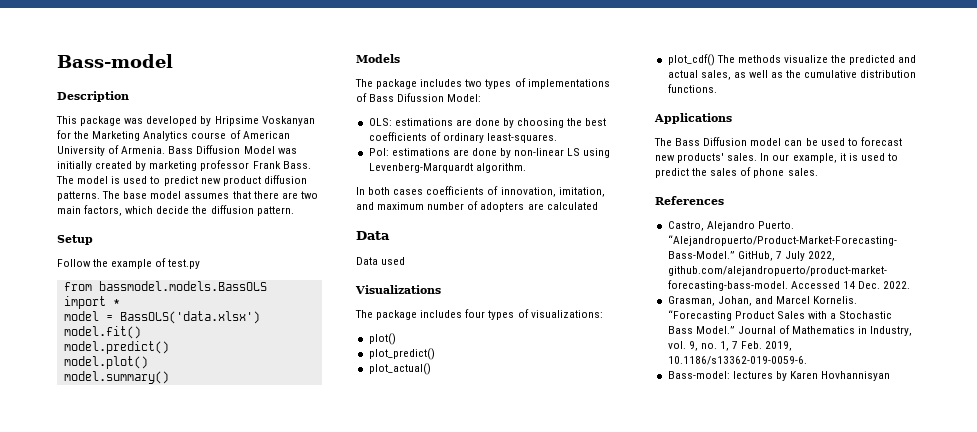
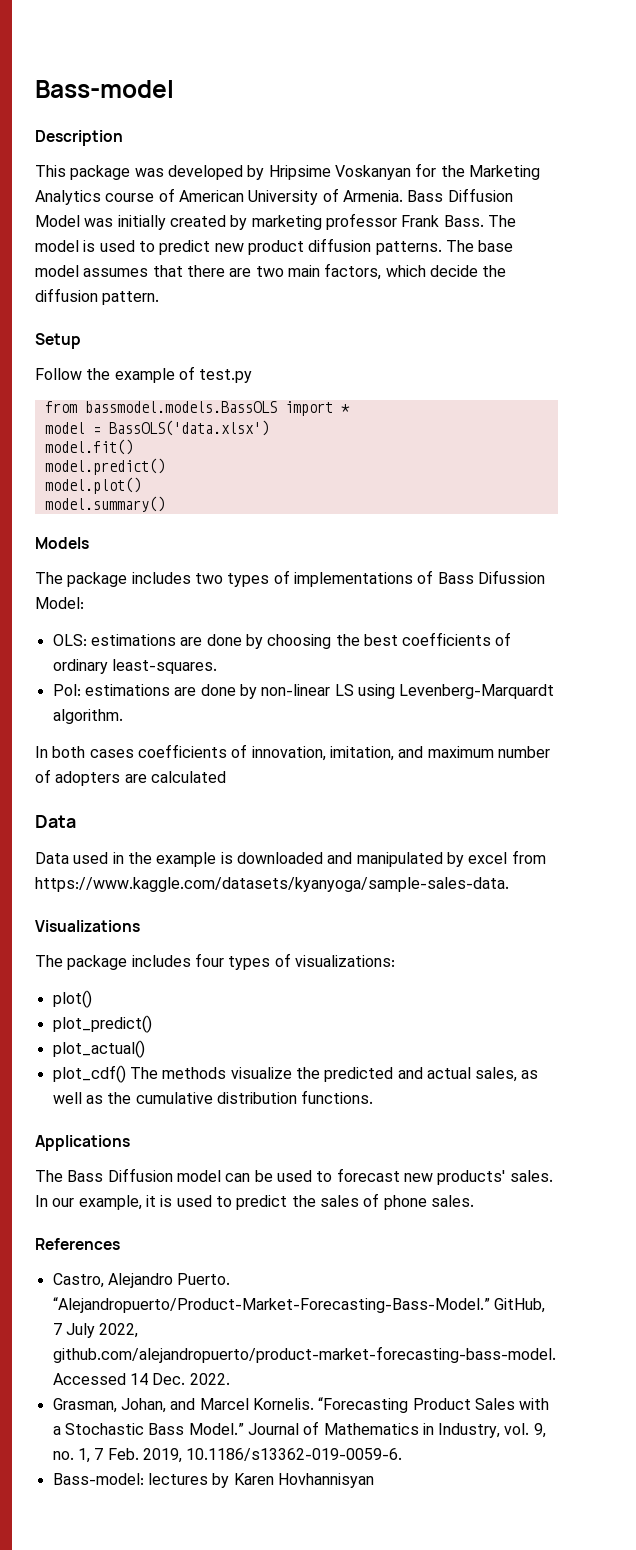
(406, 261) none -> [112,850,546,867] [35,877,509,892] in the example is downloaded and manipulated by excel from https://www.kaggle.com/datasets/kyanyoga/sample-sales-data.

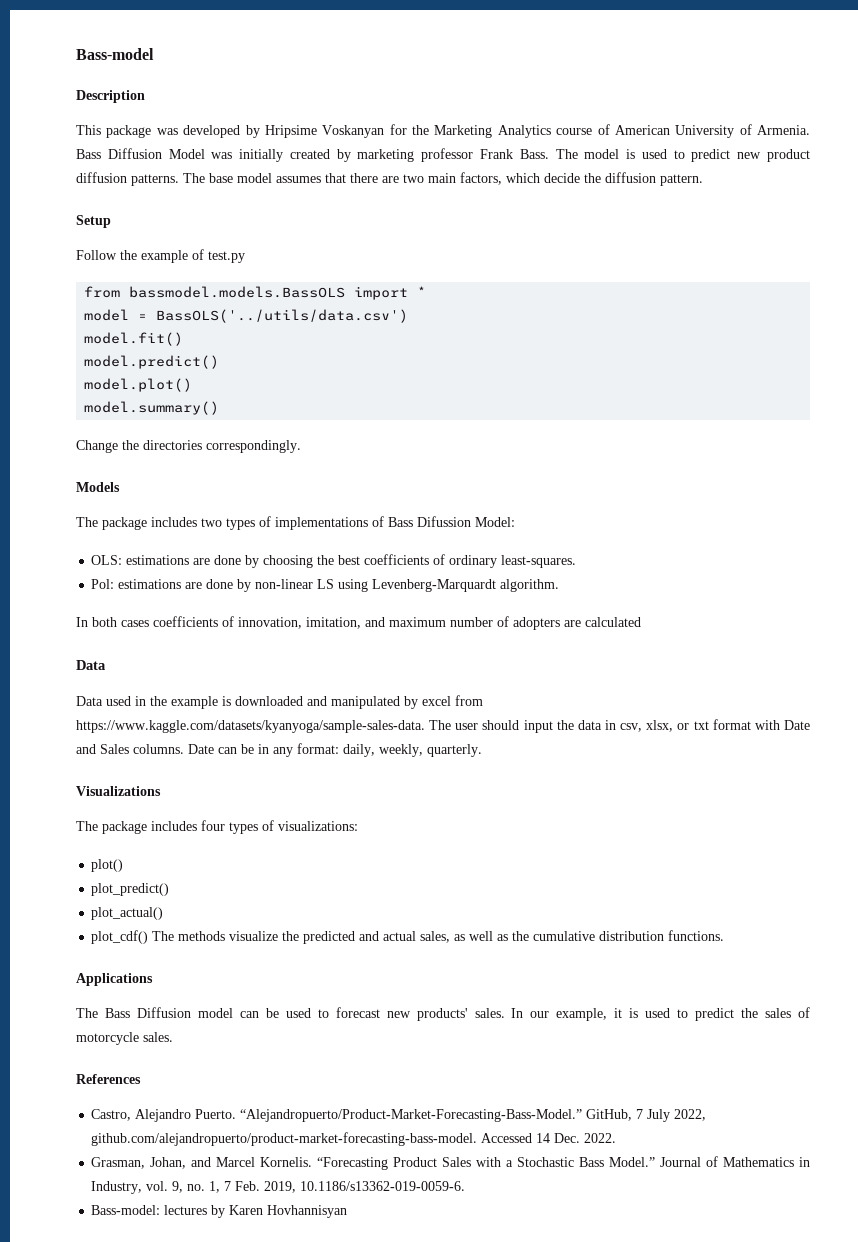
[108,420,269,436] BassOLS('data.xlsx') -> [156,309,409,323] BassOLS('../utils/data.csv')
(165, 504) none -> [76,440,301,453] // Change the directories correspondingly.
(509, 884) none -> [429,719,810,733] [76,743,482,757] The user should input the data in csv, xlsx, or txt format with Date and Sales columns. Date can be in any format: daily, weekly, quarterly.
[383,1195,427,1210] phone -> [76,1032,139,1045] motorcycle

